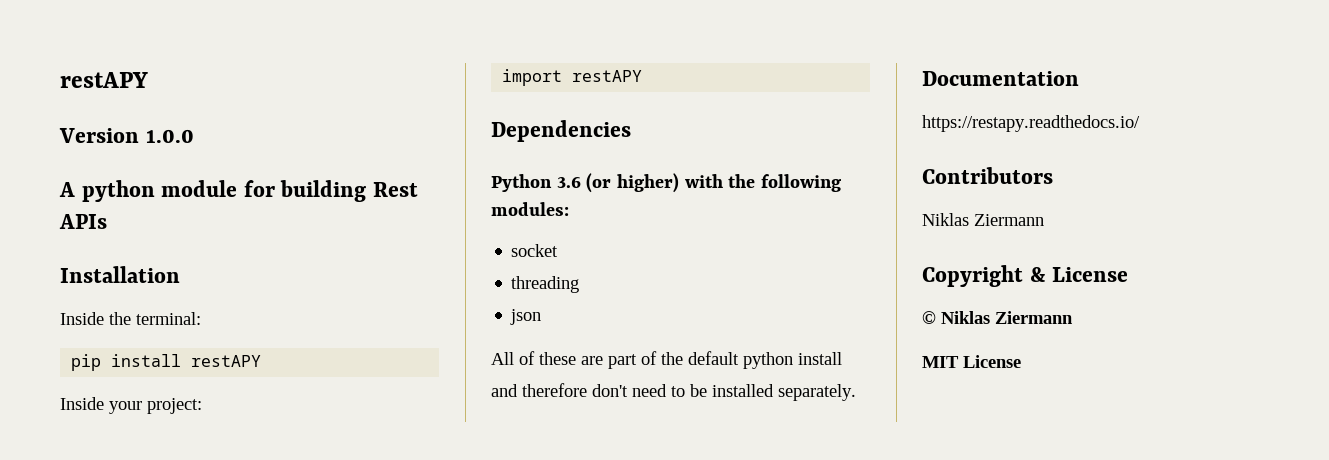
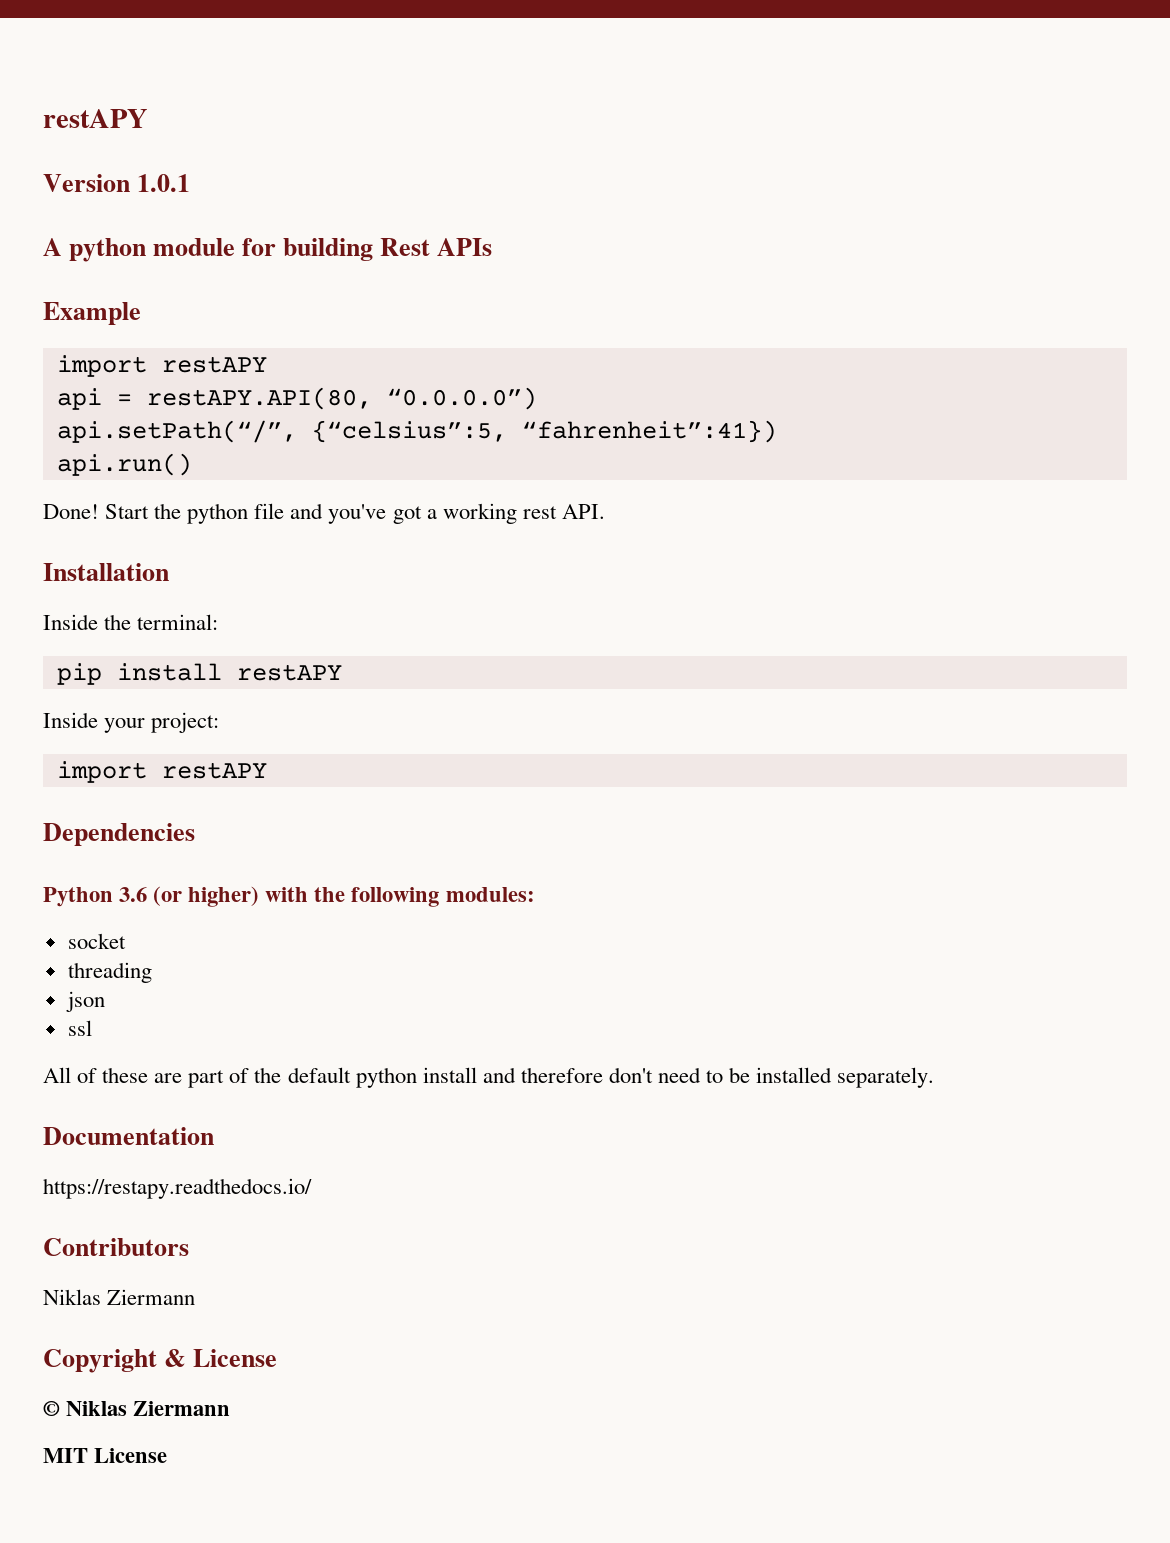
[145,129,194,143] 1.0.0 -> [137,174,191,192] 1.0.1
(107, 221) none -> [43,302,141,325] [56,355,267,377] [56,387,537,410] [56,420,777,443] [56,453,192,476] [43,503,605,524] // Example // import restAPY // api = restAPY.API(80, “0.0.0.0”) // api.setPath(“/”, {“celsius”:5, “fahrenheit”:41}) // api.run() // Done! Start the python file and you've got a working rest API.
(542, 317) none -> [67,1020,92,1036] // ssl

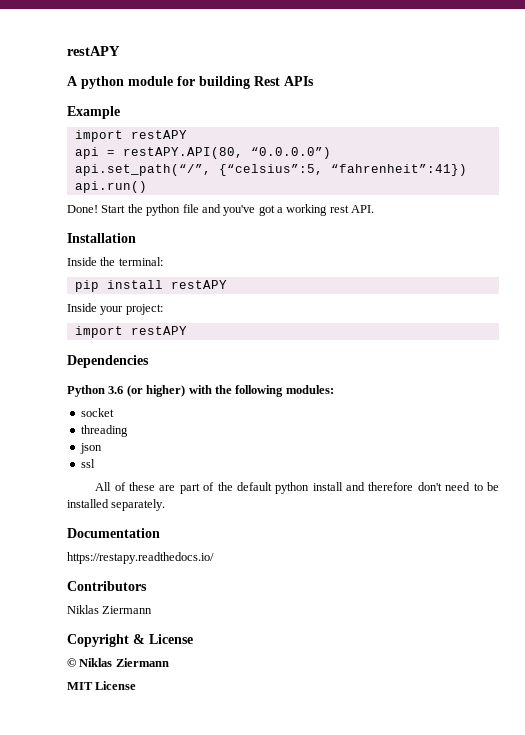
[43,109,148,128] [43,174,191,192] restAPY // Version 1.0.1 -> [67,46,120,56] restAPY
[56,420,297,443] api.setPath(“/”, -> [74,164,211,176] api.set_path(“/”,

